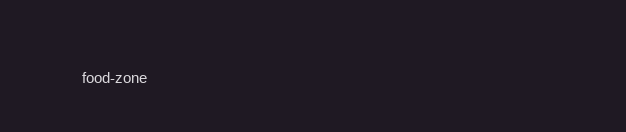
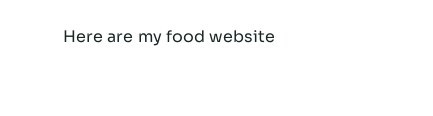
[82,72,147,83] food-zone -> [63,30,276,46] Here are my food website

